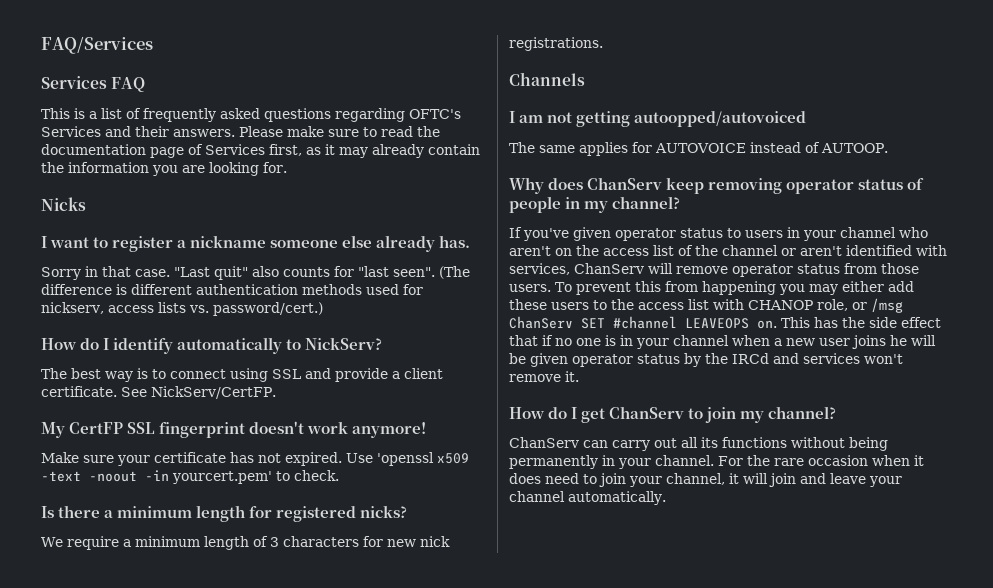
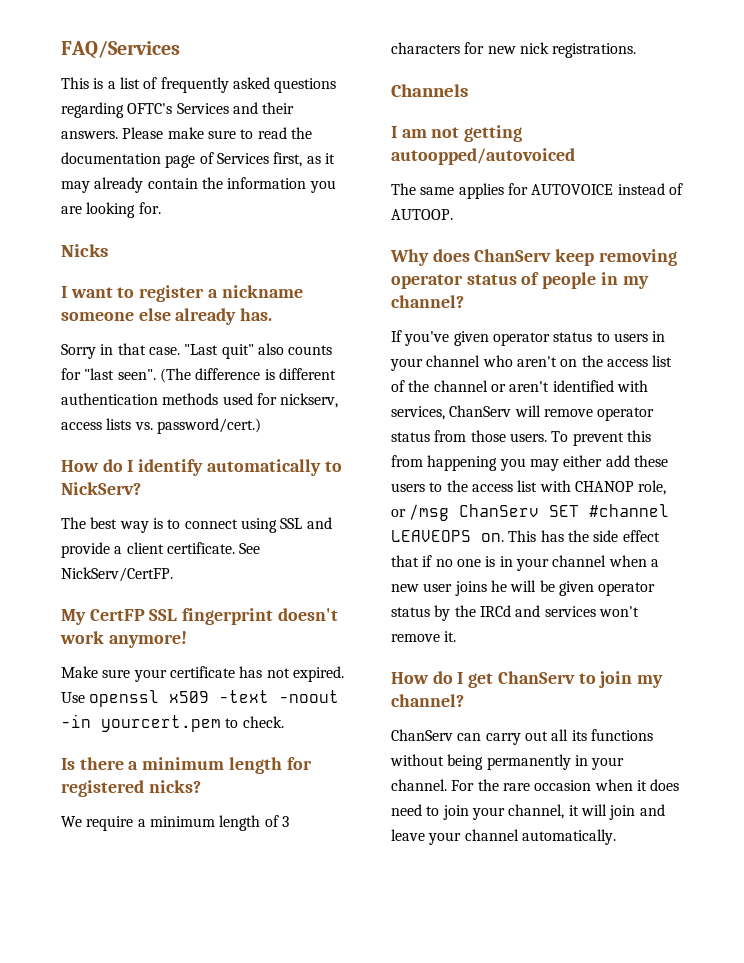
[41,76,146,92] // Services FAQ -> (180, 50) none
[377,452,434,466] 'openssl -> [89,690,160,707] openssl
[172,471,272,484] yourcert.pem' -> [101,715,221,732] yourcert.pem

